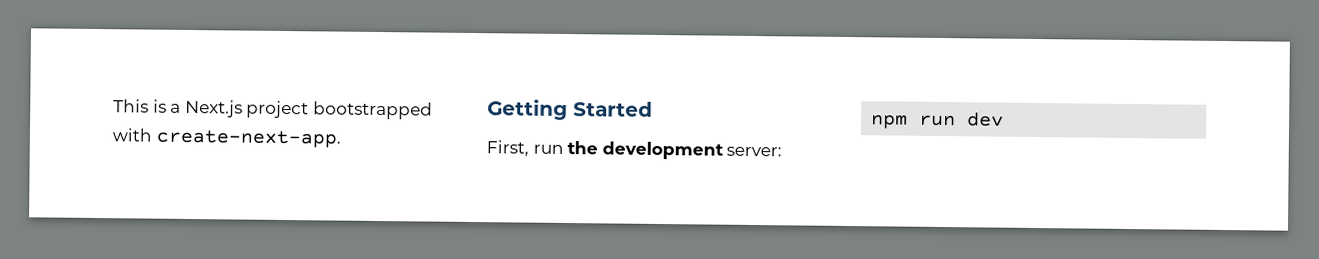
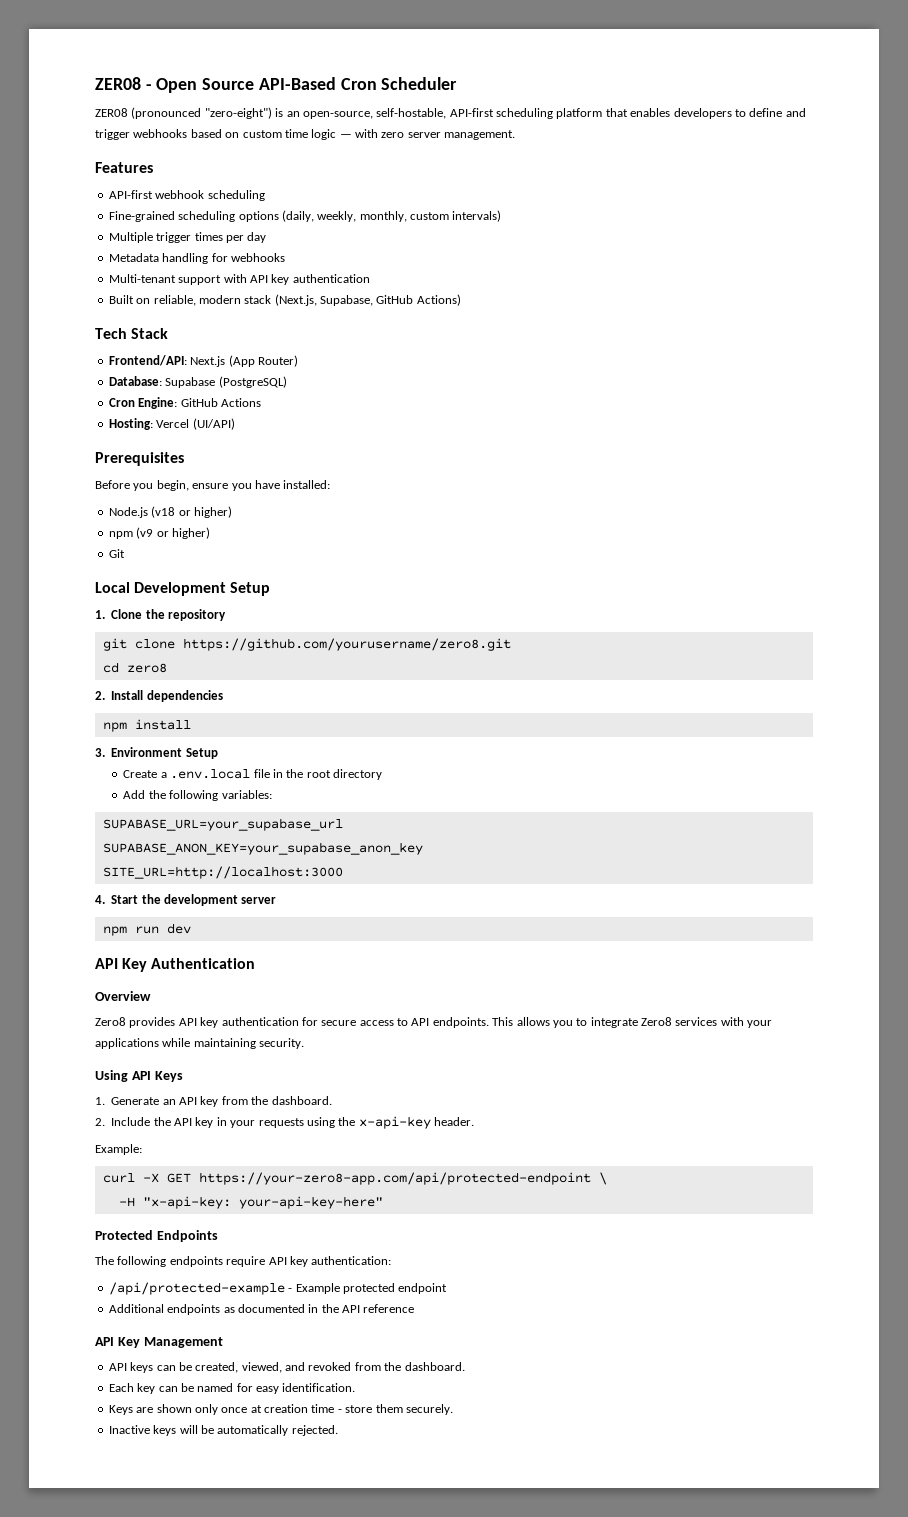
[113,99,433,120] [112,128,341,148] [487,99,653,121] [486,140,564,157] This is a Next.js project bootstrapped with create-next-app. // Getting Started // First, run -> [95,77,458,93] [95,107,806,119] [95,129,516,140] [95,162,153,173] [108,190,265,201] [108,210,502,222] [108,232,267,243] [108,253,285,264] [108,274,370,285] [108,294,461,306] [95,328,169,339] [108,355,298,367] [108,376,287,388] [108,397,261,409] [108,418,235,430] [95,452,184,466] [95,480,331,491] [108,506,232,518] [108,527,210,539] [108,549,125,558] [95,582,271,596] [95,609,226,621] [102,638,511,651] [102,662,167,673] [95,690,223,702] [102,719,191,732] [95,747,218,759] [123,769,383,780] [123,790,272,801] [102,818,343,831] [102,842,423,855] [102,866,343,879] [95,895,139,904] ZER08 - Open Source API-Based Cron Scheduler // ZER08 (pronounced "zero-eight") is an open-source, self-hostable, API-first scheduling platform that enables developers to define and trigger webhooks based on custom time logic — with zero server management. // Features // API-first webhook scheduling // Fine-grained scheduling options (daily, weekly, monthly, custom intervals) // Multiple trigger times per day // Metadata handling for webhooks // Multi-tenant support with API key authentication // Built on reliable, modern stack (Next.js, Supabase, GitHub Actions) // Tech Stack // Frontend/API: Next.js (App Router) // Database: Supabase (PostgreSQL) // Cron Engine: GitHub Actions // Hosting: Vercel (UI/API) // Prerequisites // Before you begin, ensure you have installed: // Node.js (v18 or higher) // npm (v9 or higher) // Git // Local Development Setup // 1. Clone the repository // git clone https://github.com/yourusername/zero8.git // cd zero8 // 2. Install dependencies // npm install // 3. Environment Setup // Create a .env.local file in the root directory // Add the following variables: // SUPABASE_URL=your_supabase_url // SUPABASE_ANON_KEY=your_supabase_anon_key // SITE_URL=http://localhost:3000 // 4. Start
[726,146,783,157] server: -> [241,897,277,904] server
(1005, 119) none -> [95,958,256,972] [95,991,151,1001] [95,1017,773,1028] [95,1038,305,1049] [95,1070,183,1082] [95,1096,332,1107] [95,1116,474,1129] [95,1144,142,1155] [102,1172,607,1185] [118,1196,383,1209] [95,1230,218,1242] [95,1256,392,1267] [108,1282,448,1295] [108,1304,415,1315] [95,1337,223,1348] [108,1362,465,1373] [108,1383,356,1394] [108,1404,453,1415] [108,1425,338,1436] // API Key Authentication // Overview // Zero8 provides API key authentication for secure access to API endpoints. This allows you to integrate Zero8 services with your applications while maintaining security. // Using API Keys // 1. Generate an API key from the dashboard. // 2. Include the API key in your requests using the x-api-key header. // Example: // curl -X GET https://your-zero8-app.com/api/protected-endpoint \ // -H "x-api-key: your-api-key-here" // Protected Endpoints // The following endpoints require API key authentication: // /api/protected-example - Example protected endpoint // Additional endpoints as documented in the API reference // API Key Management // API keys can be created, viewed, and revoked from the dashboard. // Each key can be named for easy identification. // Keys are shown only once at creation time - store them securely. // Inactive keys will be automatically rejected.

